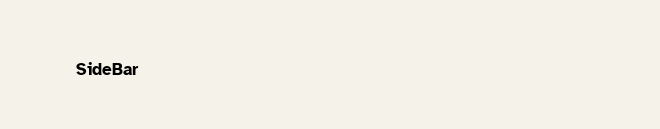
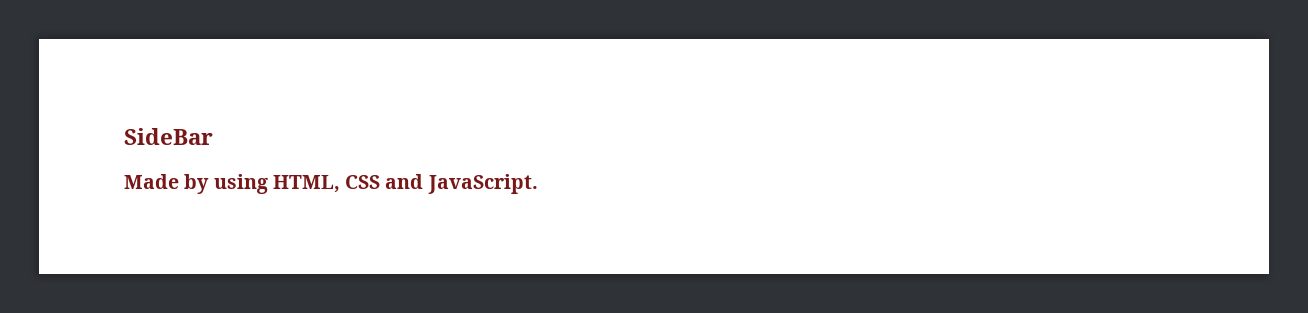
(139, 68) none -> [124,174,538,194] // Made by using HTML, CSS and JavaScript.

